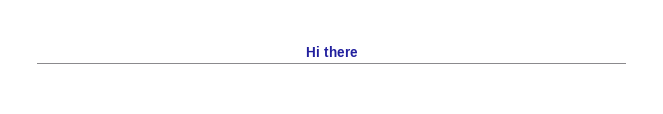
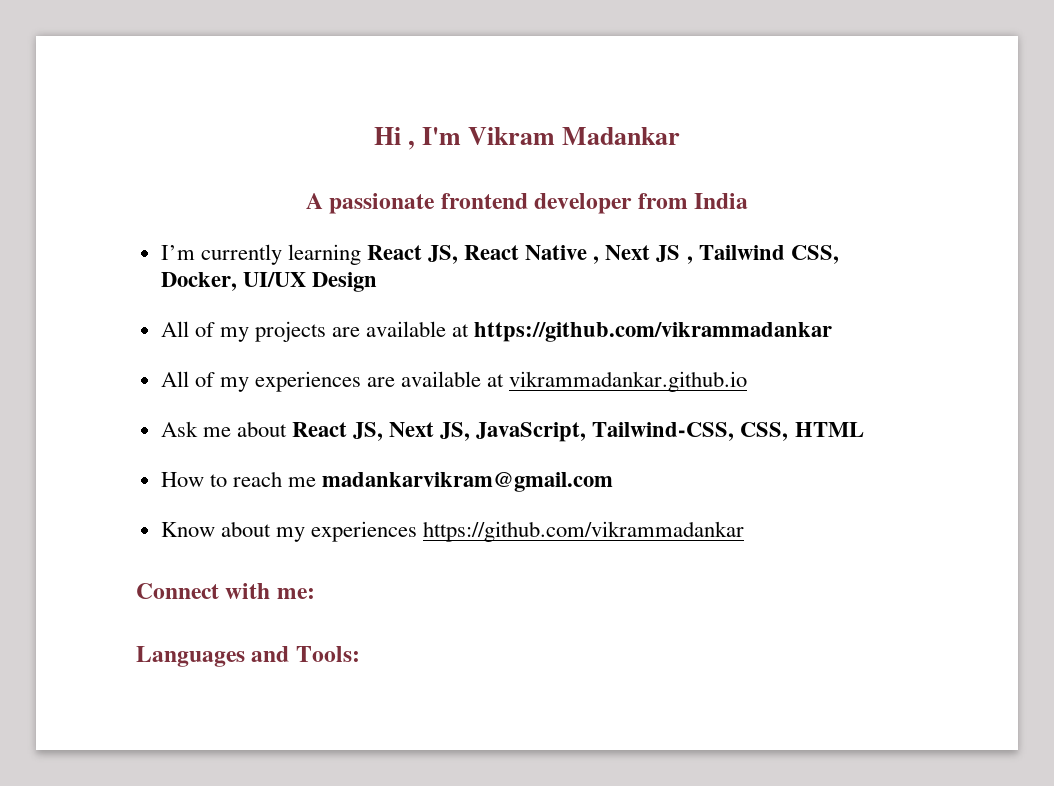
[323,46,358,57] there -> [407,127,681,150] [306,193,748,214] [160,244,839,265] [160,272,377,292] [160,321,833,342] [160,371,748,392] [160,421,864,442] [160,471,614,492] [160,521,745,542] [136,583,315,599] [136,646,360,667] , I'm Vikram Madankar // A passionate frontend developer from India // I’m currently learning React JS, React Native , Next JS , Tailwind CSS, Docker, UI/UX Design // All of my projects are available at https://github.com/vikrammadankar // All of my experiences are available at vikrammadankar.github.io // Ask me about React JS, Next JS, JavaScript, Tailwind-CSS, CSS, HTML // How to reach me madankarvikram@gmail.com // Know about my experiences https://github.com/vikrammadankar // Connect with me: // Languages and Tools:

